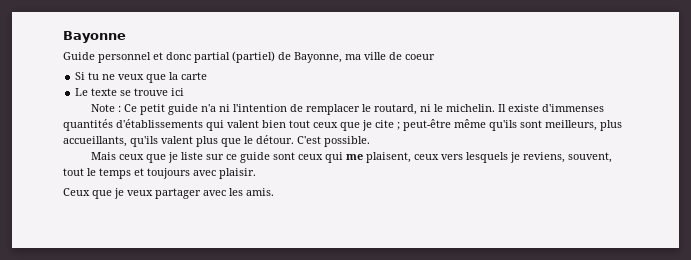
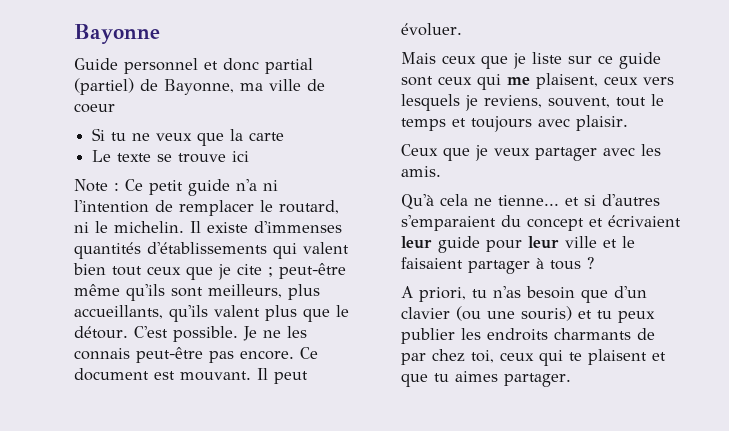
(370, 141) none -> [242,326,307,341] [74,347,318,363] [74,368,308,384] [401,23,462,36] Je ne les connais peut-être pas encore. Ce document est mouvant. Il peut évoluer.
(274, 192) none -> [401,194,660,209] [401,215,681,231] [401,236,635,253] [401,257,594,274] [401,286,647,303] [401,306,655,323] [401,328,655,344] [401,349,666,366] [401,371,571,387] // Qu'à cela ne tienne... et si d'autres s'emparaient du concept et écrivaient leur guide pour leur ville et le faisaient partager à tous ? // A priori, tu n'as besoin que d'un clavier (ou une souris) et tu peux publier les endroits charmants de par chez toi, ceux qui te plaisent et que tu aimes partager.

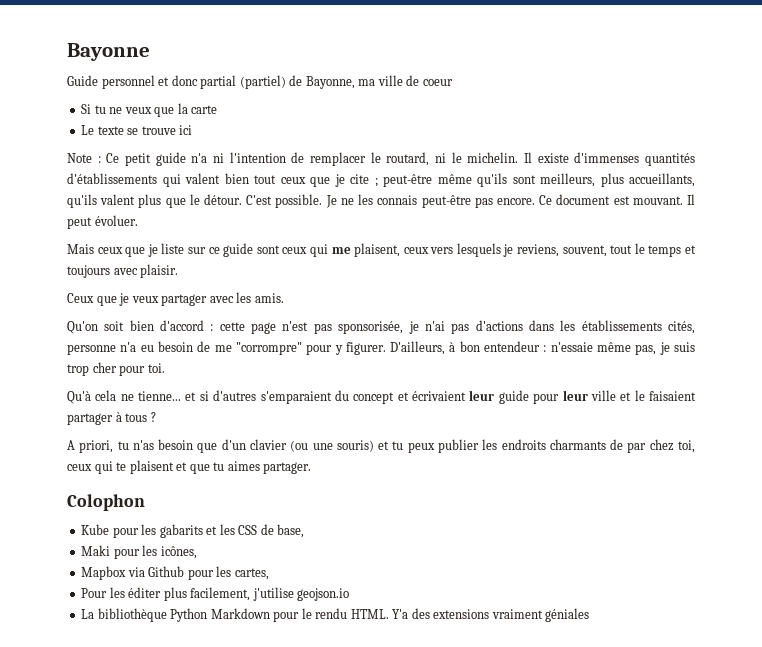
(441, 171) none -> [67,320,696,334] [67,341,695,355] [67,362,165,376] // Qu'on soit bien d'accord : cette page n'est pas sponsorisée, je n'ai pas d'actions dans les établissements cités, personne n'a eu besoin de me "corrompre" pour y figurer. D'ailleurs, à bon entendeur : n'essaie même pas, je suis trop cher pour toi.
(571, 380) none -> [67,494,145,511] [81,524,305,538] [81,545,197,559] [81,566,269,580] [81,587,350,601] [81,608,590,622] // Colophon // Kube pour les gabarits et les CSS de base, // Maki pour les icônes, // Mapbox via Github pour les cartes, // Pour les éditer plus facilement, j'utilise geojson.io // La bibliothèque Python Markdown pour le rendu HTML. Y'a des extensions vraiment géniales

